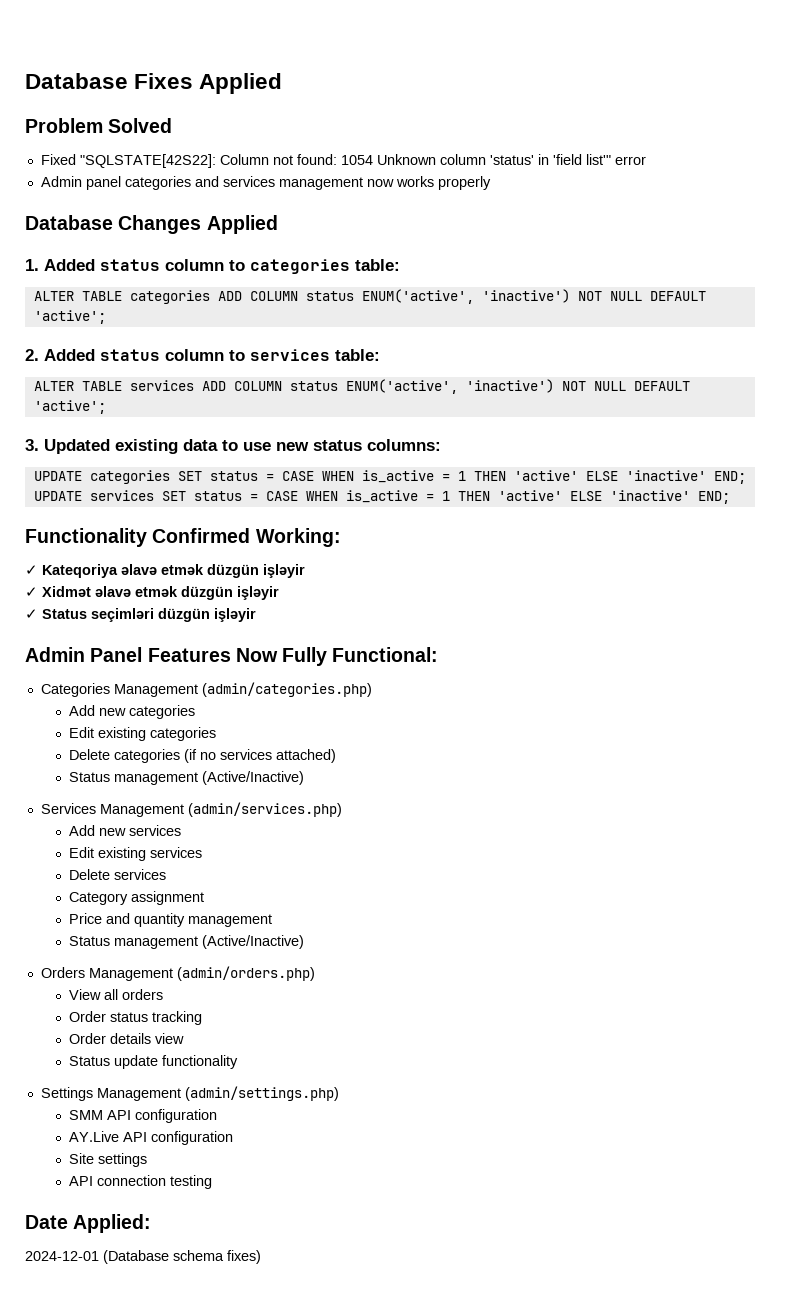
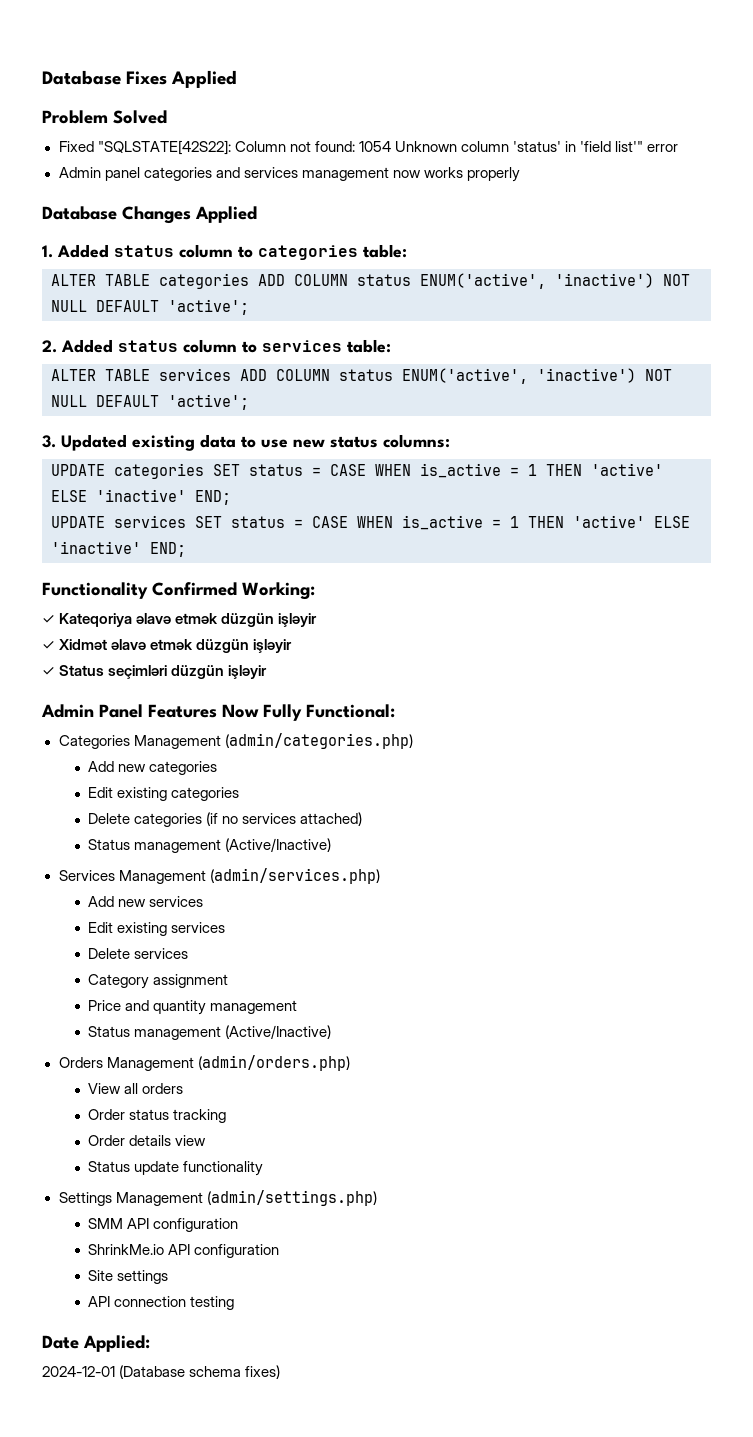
[68,1131,119,1142] AY.Live -> [88,1244,165,1255] ShrinkMe.io

